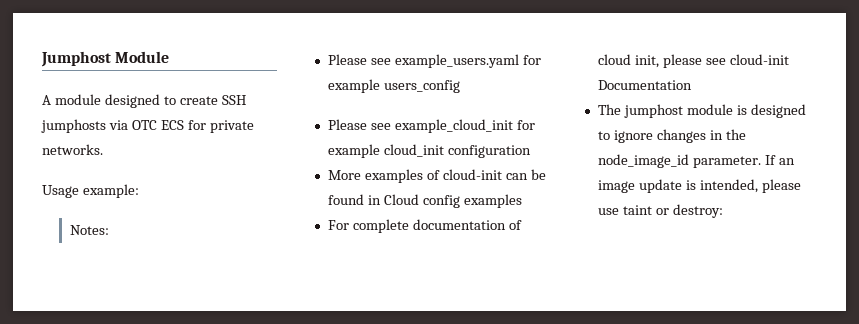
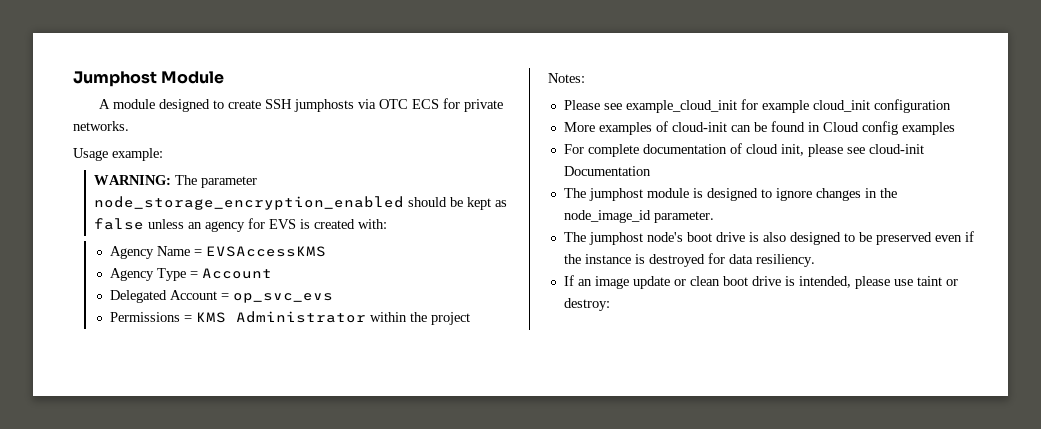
[69,225,109,235] [327,54,541,68] [327,79,460,93] Notes: // Please see example_users.yaml for example users_config -> [93,175,257,188] [93,196,507,210] [93,218,387,232] [109,246,326,259] [109,268,272,281] [109,290,333,303] [109,311,470,325] [548,73,585,83] WARNING: The parameter node_storage_encryption_enabled should be kept as false unless an agency for EVS is created with: // Agency Name = EVSAccessKMS // Agency Type = Account // Delegated Account = op_svc_evs // Permissions = KMS Administrator within the project // Notes:
[764,155,795,165] [597,179,682,193] If an image update -> [563,231,974,245] [563,253,815,267] [563,275,781,289] // The jumphost node's boot drive is also designed to be preserved even if the instance is destroyed for data resiliency. // If an image update or clean boot drive

